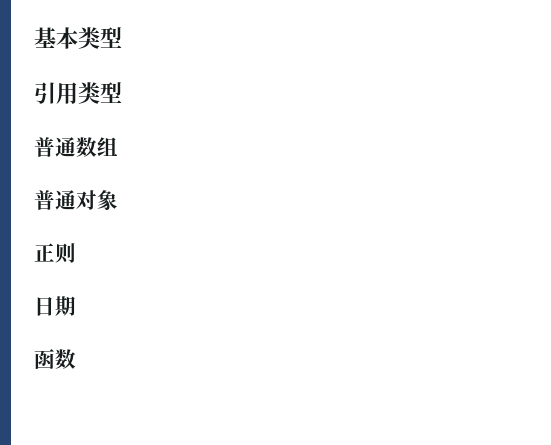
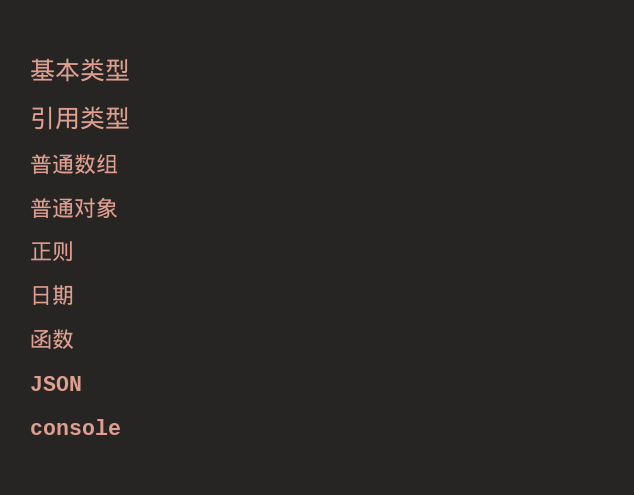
(76, 359) none -> [30,376,82,391] [30,419,121,435] // JSON // console

